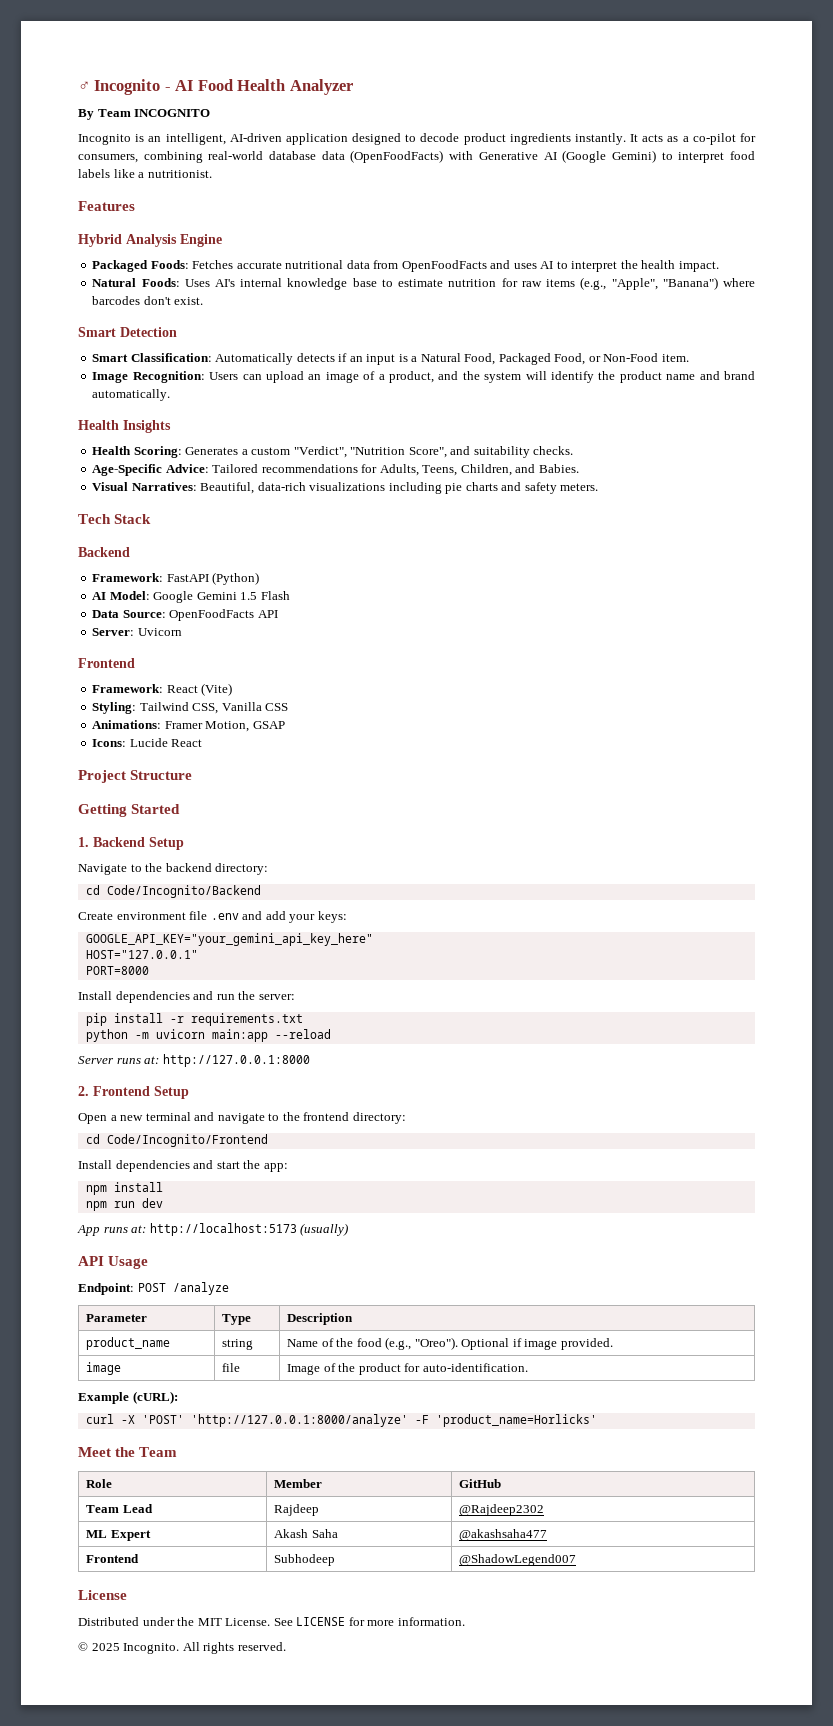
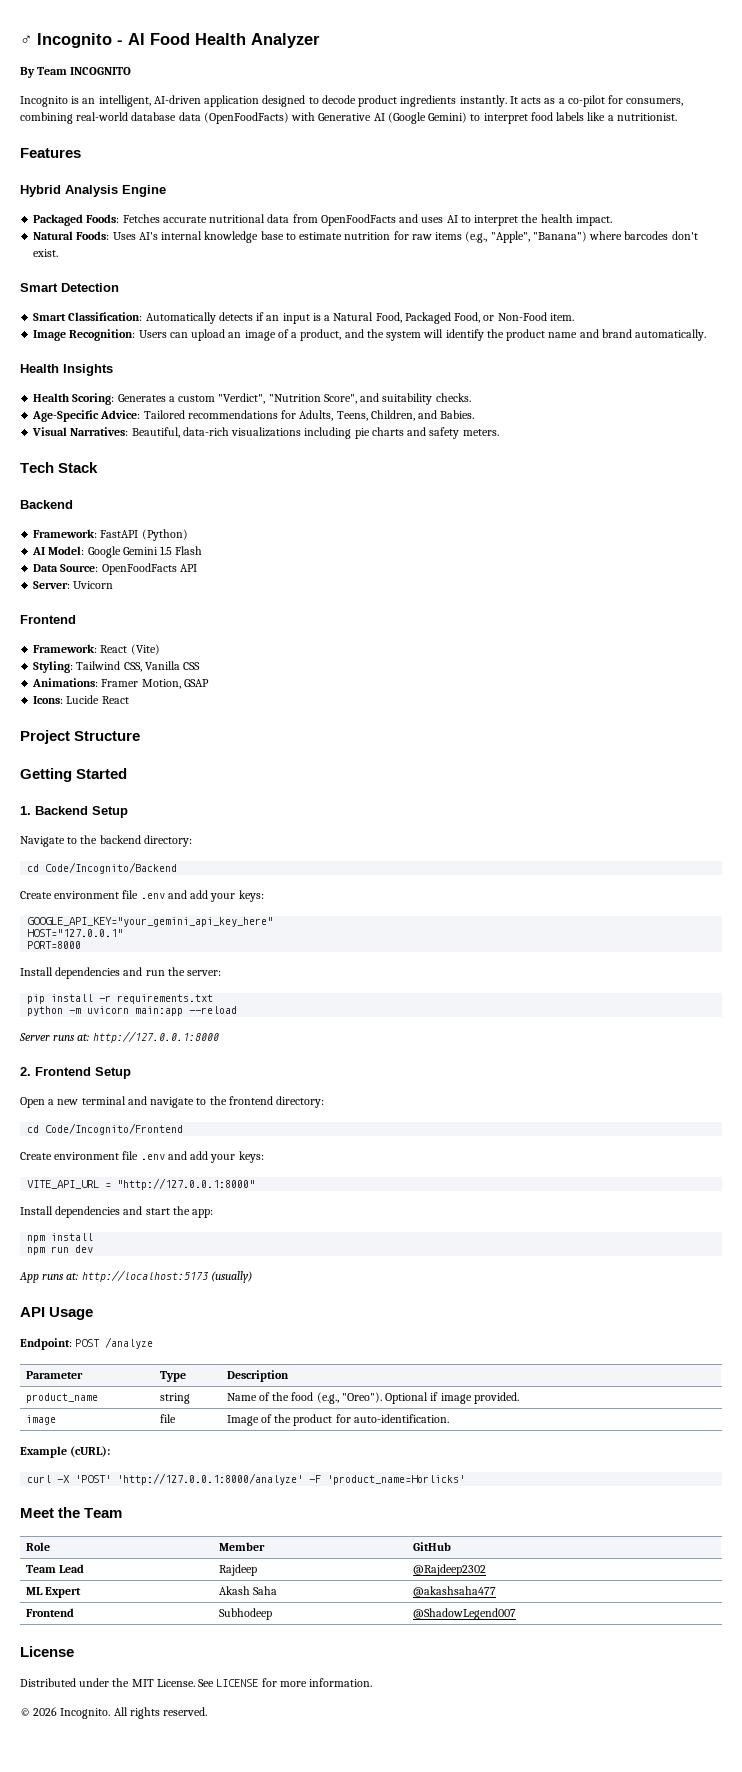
(268, 1140) none -> [20,1151,264,1163] [27,1178,256,1190] // Create environment file .env and add your keys: // VITE_API_URL = "http://127.0.0.1:8000"
[91,1643,120,1651] 2025 -> [33,1707,58,1716] 2026

